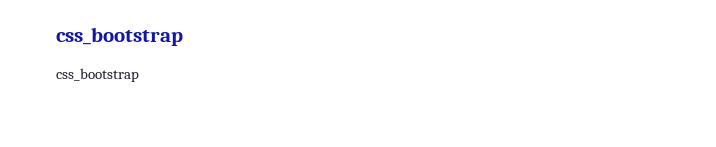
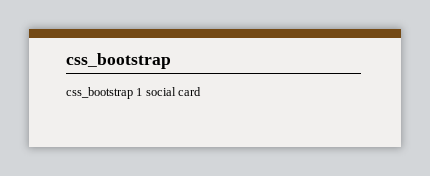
(139, 75) none -> [136,87,202,96] 1 social card

